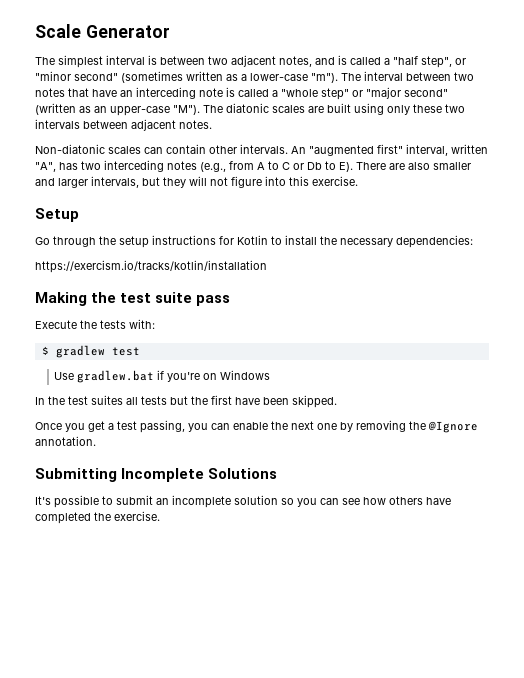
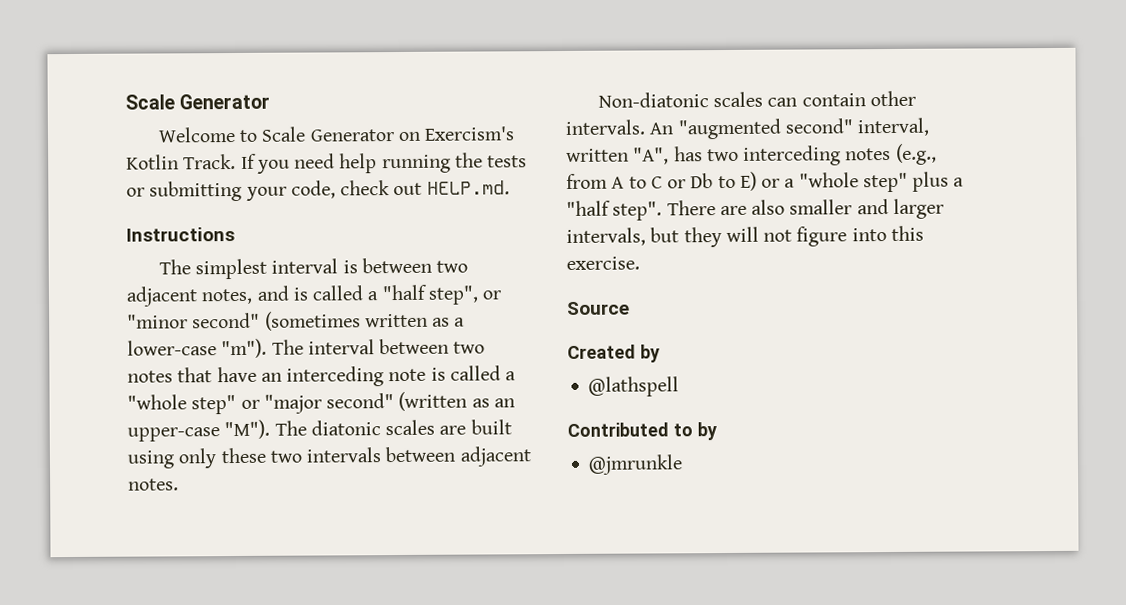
[35,24,170,38] Scale Generator -> [125,93,271,110] [157,126,516,143] [126,152,528,174] [126,180,510,202] [126,227,235,242] Scale Generator // Welcome to Scale Generator on Exercism's Kotlin Track. If you need help running the tests or submitting your code, check out HELP.md. // Instructions
[377,144,403,154] first" -> [784,118,853,134] second"
[339,162,353,172] E). -> [739,171,965,193] [566,200,663,221] E) or a "whole step" plus a "half step".
[35,208,79,222] [35,235,473,248] [35,260,267,273] [35,292,231,306] [35,319,155,329] [41,345,140,358] [54,370,271,383] [35,395,337,408] [35,420,478,433] [35,436,96,446] [35,468,278,482] [35,495,451,508] [35,511,160,524] Setup // Go through the setup instructions for Kotlin to install the necessary dependencies: // https://exercism.io/tracks/kotlin/installation // Making the test suite pass // Execute the tests with: // $ gradlew test // Use gradlew.bat if you're on Windows // In the test suites all tests but the first have been skipped. // Once you get a test passing, you can enable the next one by removing the @Ignore annotation. // Submitting Incomplete Solutions // It's possible to submit an incomplete solution so you can see how others have completed the exercise. -> [566,301,630,315] [567,344,660,363] [588,376,680,397] [567,422,717,441] [588,454,684,475] Source // Created by // @lathspell // Contributed to by // @jmrunkle

